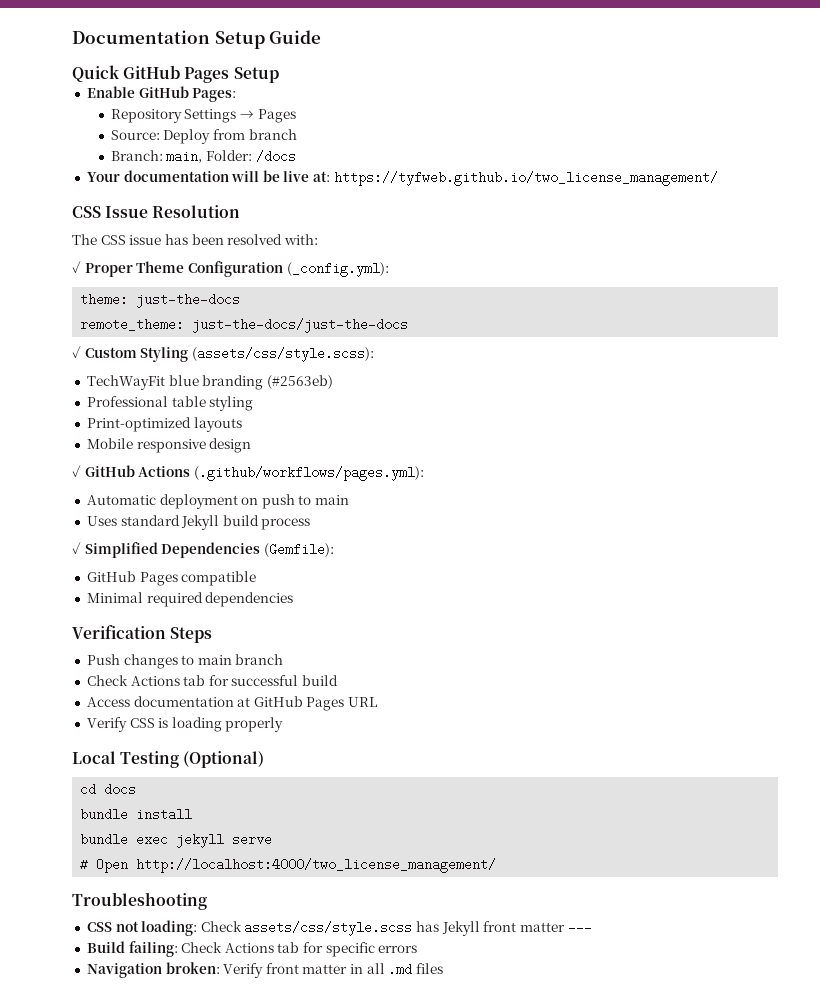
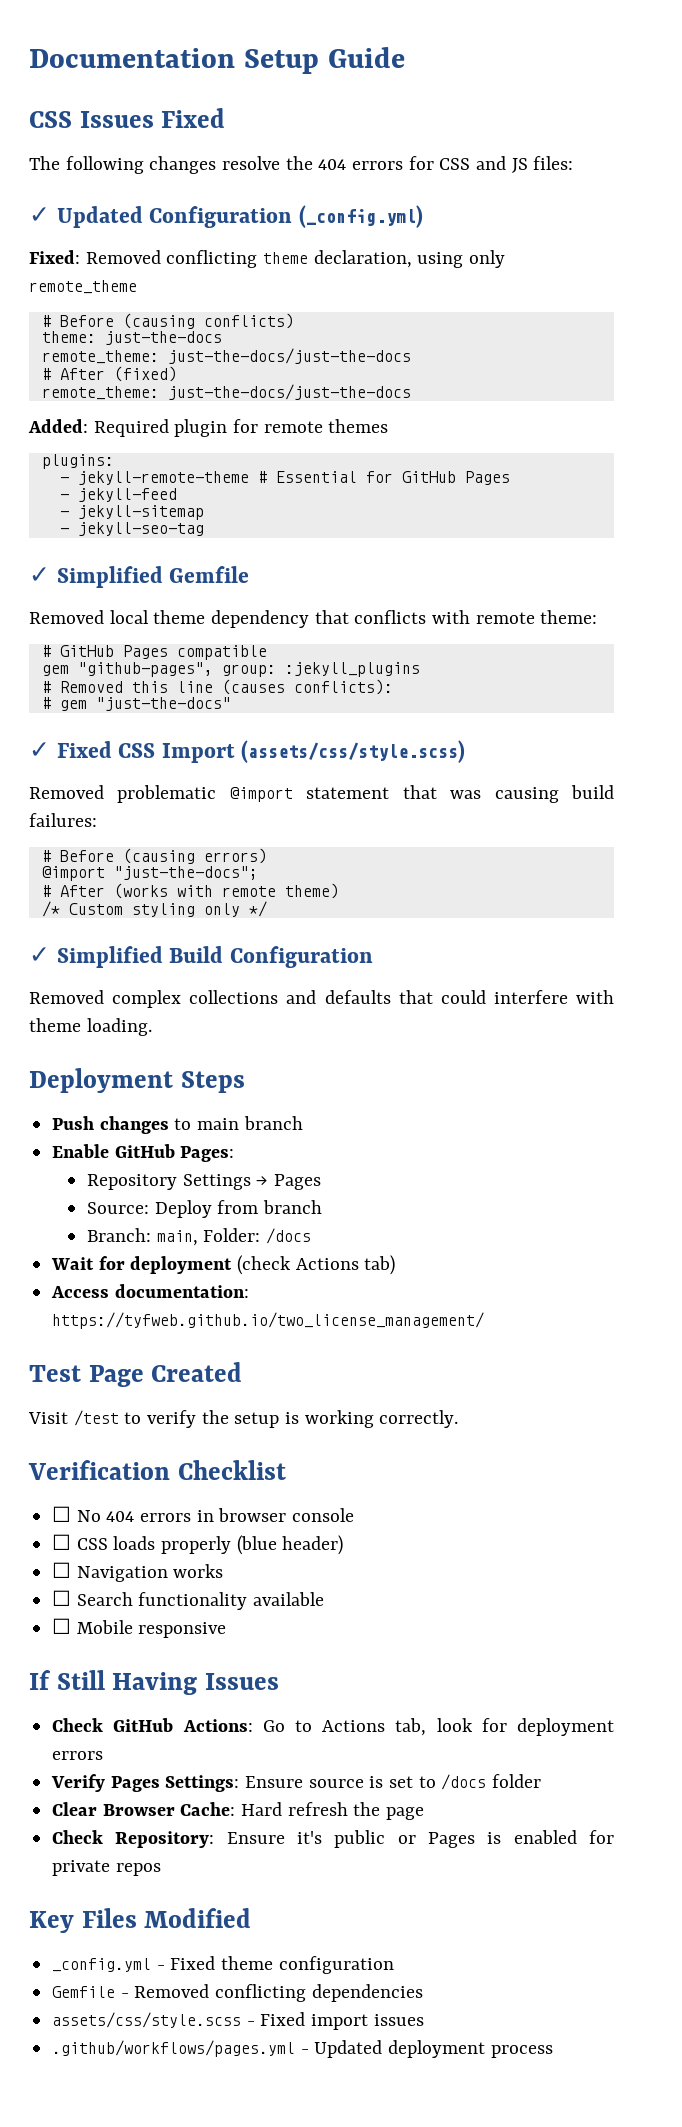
[72,65,279,83] Quick GitHub Pages Setup -> [29,108,226,128] [29,156,574,174] [29,205,423,228] [29,250,506,268] [29,280,137,294] [41,313,294,329] [41,331,222,345] [41,348,411,364] [41,366,177,382] [41,384,411,400] [28,419,389,437] [41,454,114,469] [59,471,510,485] [59,488,177,502] [59,505,204,520] [59,522,204,536] [29,566,250,588] [29,610,598,628] [41,645,267,660] [41,662,420,677] [41,679,393,695] [41,697,231,711] [29,740,466,763] [29,785,615,803] [29,813,97,827] [41,848,267,864] [41,866,258,881] [41,883,339,899] [41,901,267,917] [29,946,373,968] [29,990,614,1008] [29,1018,152,1036] [29,1068,245,1093] [52,1116,303,1134] CSS Issues Fixed // The following changes resolve the 404 errors for CSS and JS files: // ✓ Updated Configuration (_config.yml) // Fixed: Removed conflicting theme declaration, using only remote_theme // # Before (causing conflicts) // theme: just-the-docs // remote_theme: just-the-docs/just-the-docs // # After (fixed) // remote_theme: just-the-docs/just-the-docs // Added: Required plugin for remote themes // plugins: // - jekyll-remote-theme # Essential for GitHub Pages // - jekyll-feed // - jekyll-sitemap // - jekyll-seo-tag // ✓ Simplified Gemfile // Removed local theme dependency that conflicts with remote theme: // # GitHub Pages compatible // gem "github-pages", group: :jekyll_plugins // # Removed this line (causes conflicts): // # gem "just-the-docs" // ✓ Fixed CSS Import (assets/css/style.scss) // Removed problematic @import statement that was causing build failures: // # Before (causing errors) // @import "just-the-docs"; // # After (works with remote theme) // /* Custom styling only */ // ✓ Simplified Build Configuration // Removed complex collections and defaults that could interfere with theme loading. // Deployment Steps // Push changes to main branch
[86,170,718,186] [72,205,241,218] [72,234,318,245] [72,261,389,277] [80,293,241,308] [80,318,409,333] [72,346,374,362] [86,375,333,390] [86,396,254,411] [86,417,242,432] [86,438,252,453] [72,465,424,481] [86,494,350,509] [86,515,311,530] [72,542,334,558] [86,571,257,586] [86,592,294,607] [72,625,213,643] [86,654,284,669] [86,675,339,686] [86,696,378,711] [86,717,284,732] [72,751,265,768] [80,783,137,796] [80,808,193,821] [80,833,273,848] [80,858,497,873] [72,892,207,910] [86,920,592,936] [86,941,418,957] [86,962,444,978] Your documentation will be live at: https://tyfweb.github.io/two_license_management/ // CSS Issue Resolution // The CSS issue has been resolved with: // ✓ Proper Theme Configuration (_config.yml): // theme: just-the-docs // remote_theme: just-the-docs/just-the-docs // ✓ Custom Styling (assets/css/style.scss): // TechWayFit blue branding (#2563eb) // Professional table styling // Print-optimized layouts // Mobile responsive design // ✓ GitHub Actions (.github/workflows/pages.yml): // Automatic deployment on push to main // Uses standard Jekyll build process // ✓ Simplified Dependencies (Gemfile): // GitHub Pages compatible // Minimal required dependencies // Verification Steps // Push changes to main branch // Check Actions tab for successful build // Access documentation at GitHub Pages URL // Verify CSS is loading properly // Local Testing (Optional) // cd docs // bundle install // bundle exec jekyll serve // # Open http://localhost:4000/two_license_management/ // Troubleshooting // CSS not loading: Check assets/css/style.scss has Jekyll front matter --- // Build failing: Check Actions tab for specific errors // Navigation broken: Verify front matter in all .md files -> [51,1255,396,1275] [51,1284,249,1298] [52,1312,485,1329] [29,1362,243,1387] [28,1410,459,1428] [28,1460,286,1480] [52,1506,355,1522] [52,1534,344,1555] [52,1562,224,1582] [52,1590,325,1610] [52,1618,227,1638] [29,1670,280,1695] [52,1718,614,1736] [52,1751,104,1760] [51,1774,542,1792] [52,1802,425,1820] [52,1830,614,1848] [52,1860,161,1876] [29,1908,252,1933] [52,1956,394,1974] [52,1984,423,2002] [52,2012,424,2030] [52,2040,553,2058] Wait for deployment (check Actions tab) // Access documentation: https://tyfweb.github.io/two_license_management/ // Test Page Created // Visit /test to verify the setup is working correctly. // Verification Checklist // ☐ No 404 errors in browser console // ☐ CSS loads properly (blue header) // ☐ Navigation works // ☐ Search functionality available // ☐ Mobile responsive // If Still Having Issues // Check GitHub Actions: Go to Actions tab, look for deployment errors // Verify Pages Settings: Ensure source is set to /docs folder // Clear Browser Cache: Hard refresh the page // Check Repository: Ensure it's public or Pages is enabled for private repos // Key Files Modified // _config.yml - Fixed theme configuration // Gemfile - Removed conflicting dependencies // assets/css/style.scss - Fixed import issues // .github/workflows/pages.yml - Updated deployment process

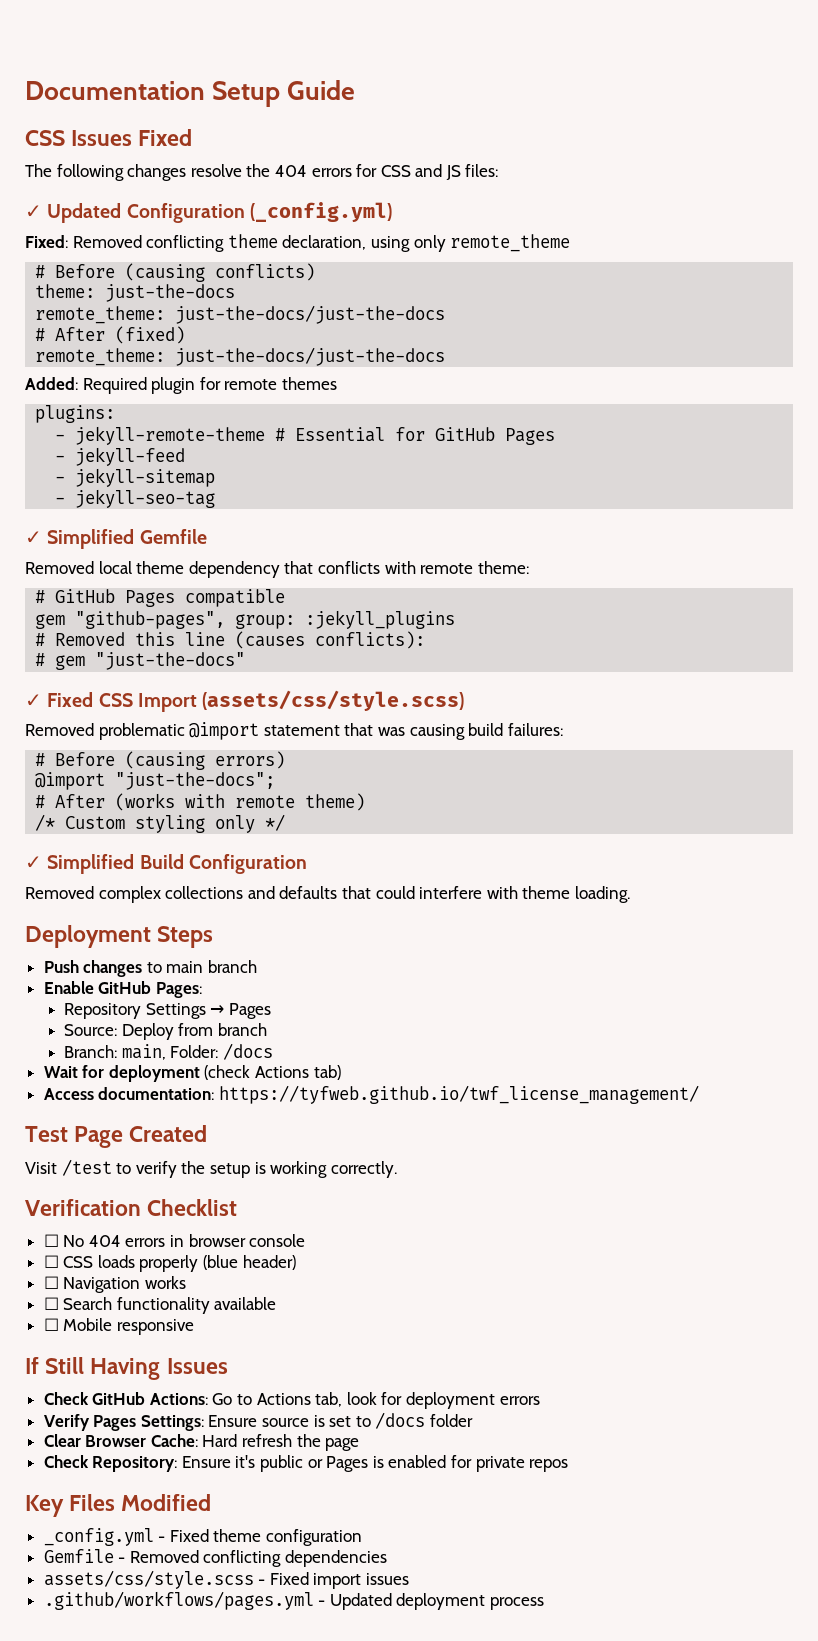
[52,1312,485,1329] https://tyfweb.github.io/two_license_management/ -> [218,1085,699,1104] https://tyfweb.github.io/twf_license_management/

